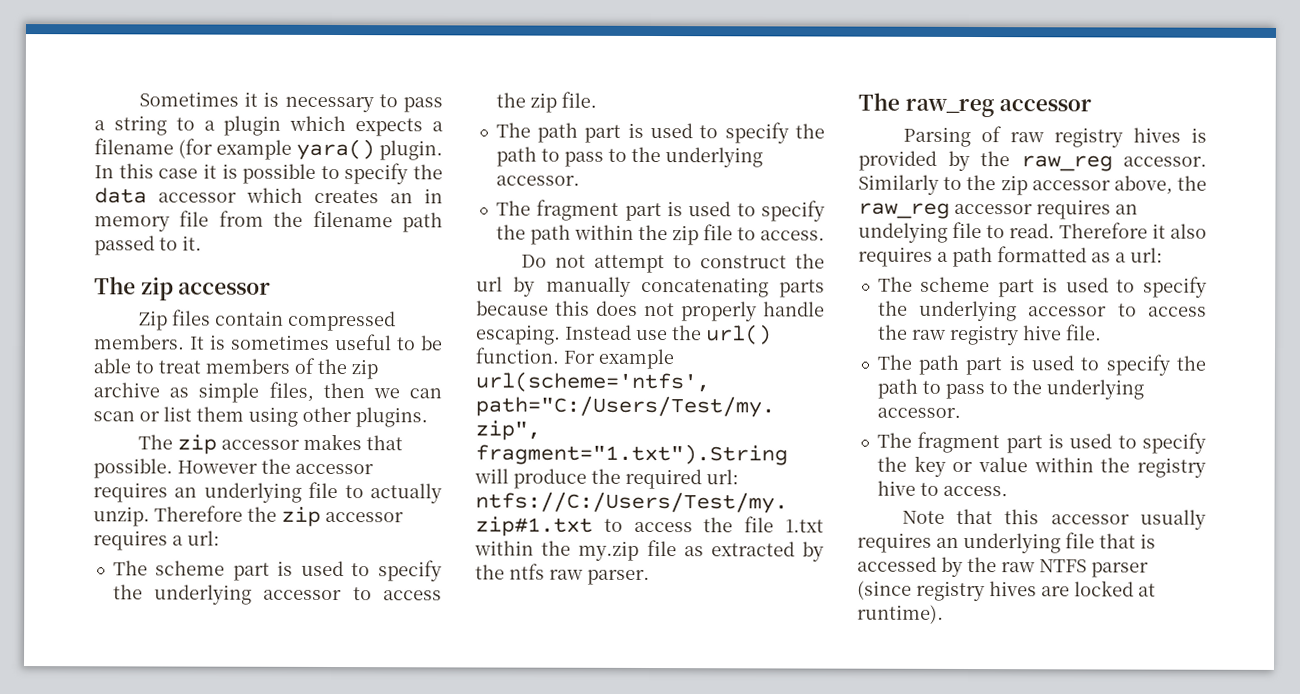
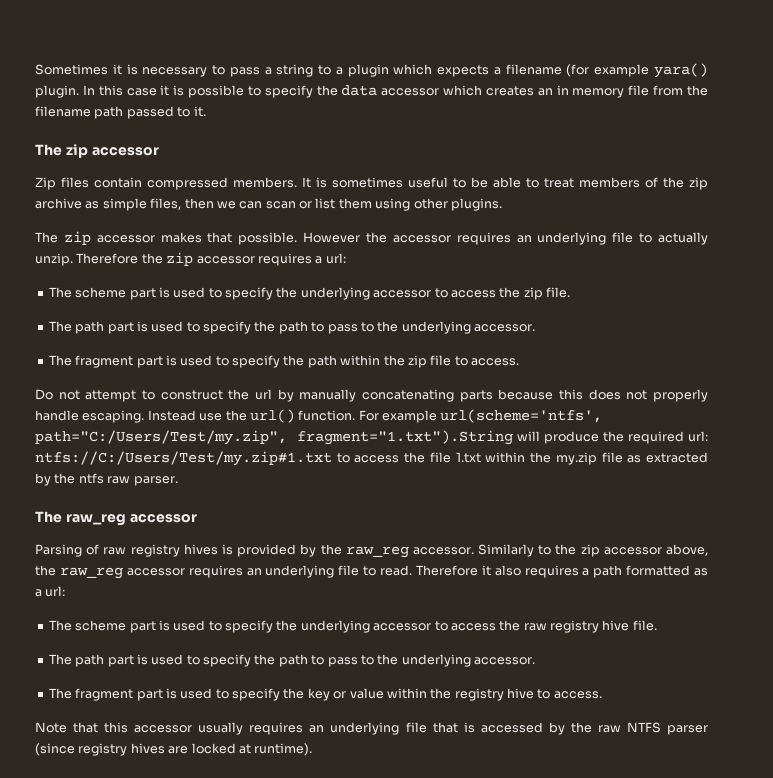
[858,222,948,243] undelying -> [265,565,335,578] underlying

